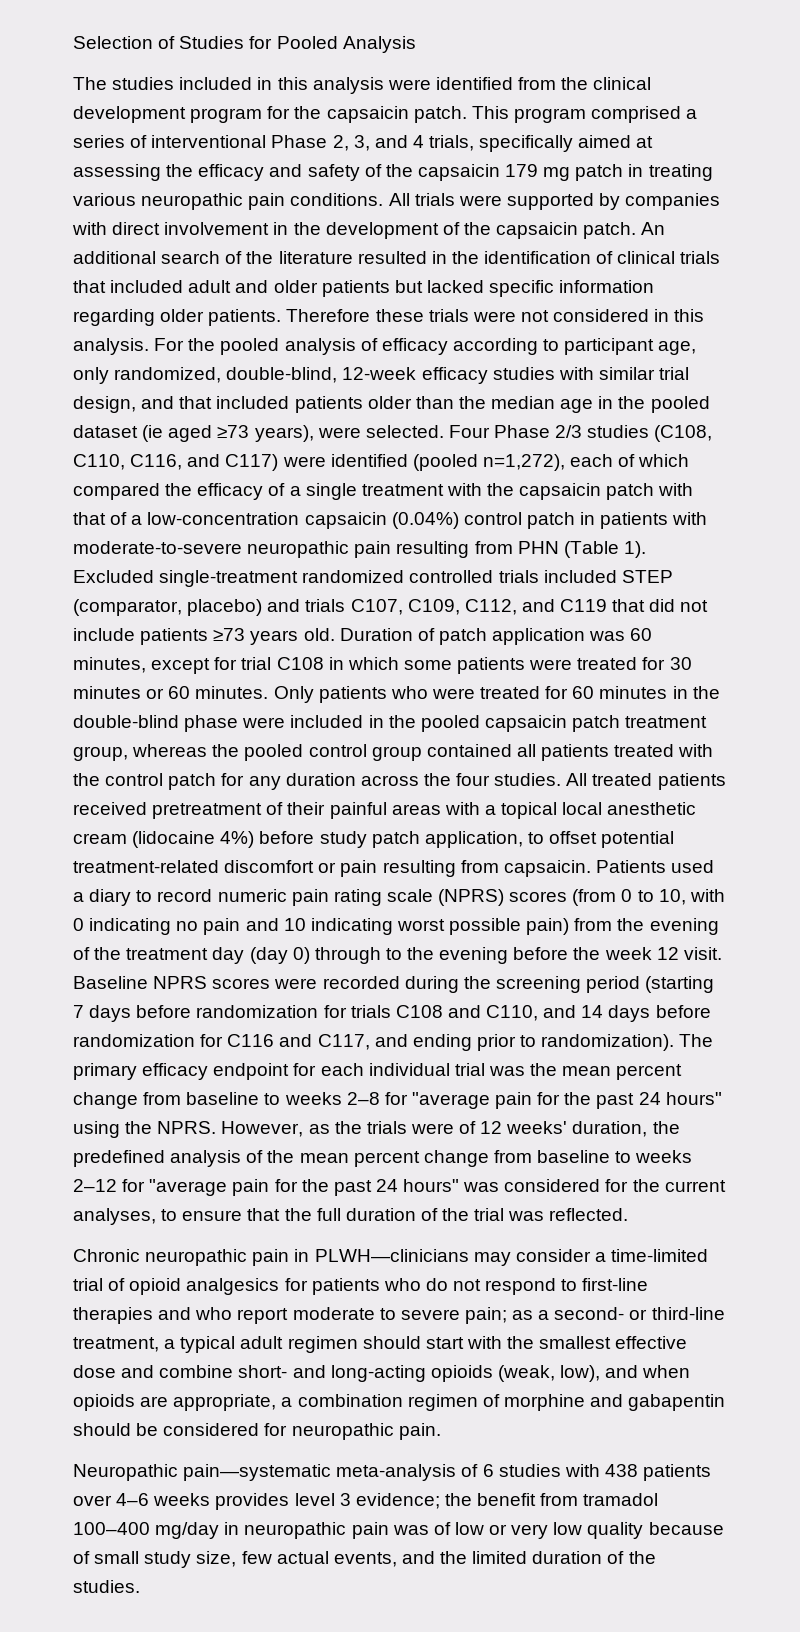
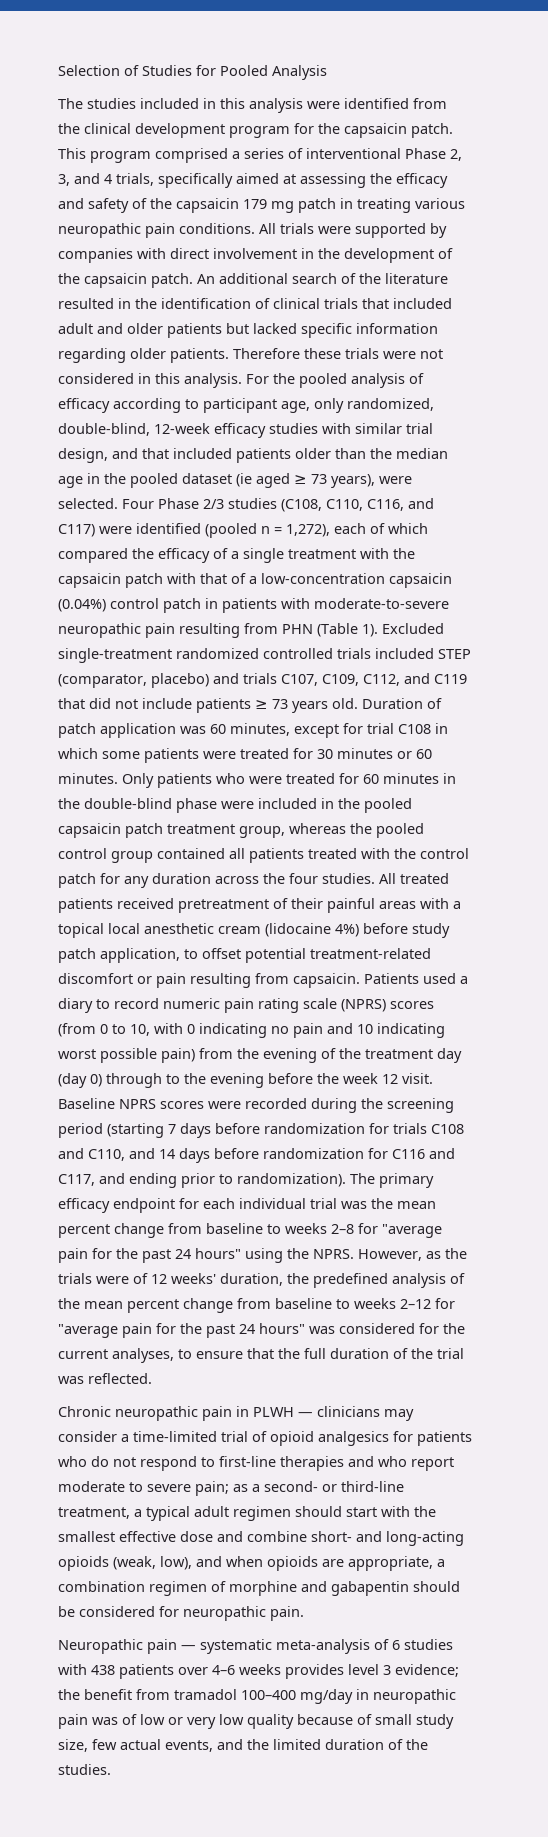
[217,425,250,438] ≥73 -> [294,474,327,484] ≥ 73
[482,454,565,471] n=1,272), -> [261,524,330,537] n = 1,272),
[213,628,246,641] ≥73 -> [255,699,288,709] ≥ 73
[314,1249,469,1262] PLWH—clinicians -> [253,1406,380,1417] PLWH — clinicians
[183,1464,332,1481] pain—systematic -> [147,1639,272,1654] pain — systematic

